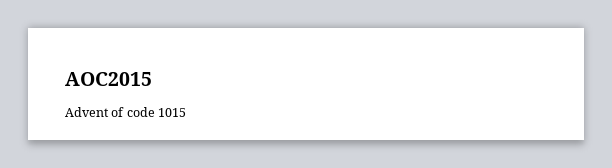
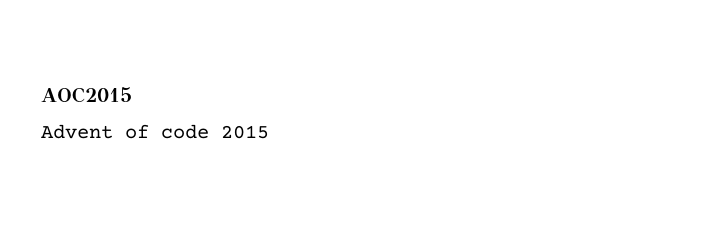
[158,108,187,117] 1015 -> [221,125,269,139] 2015

